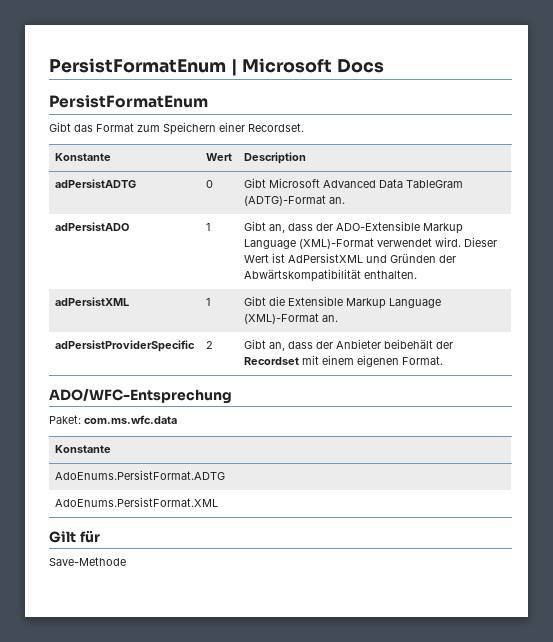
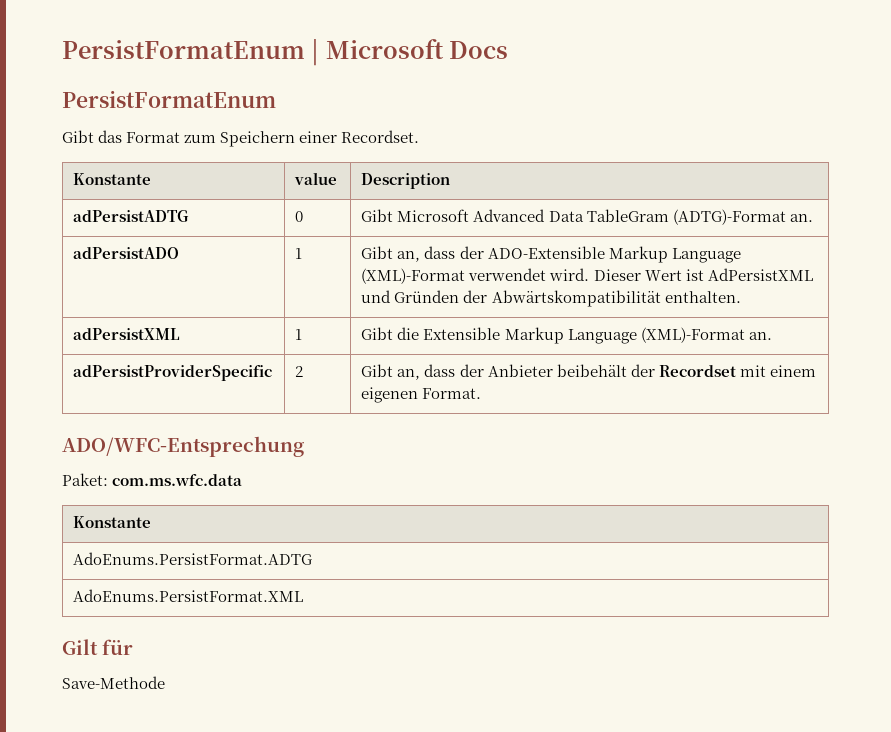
[205,153,232,161] Wert -> [294,172,338,185] value

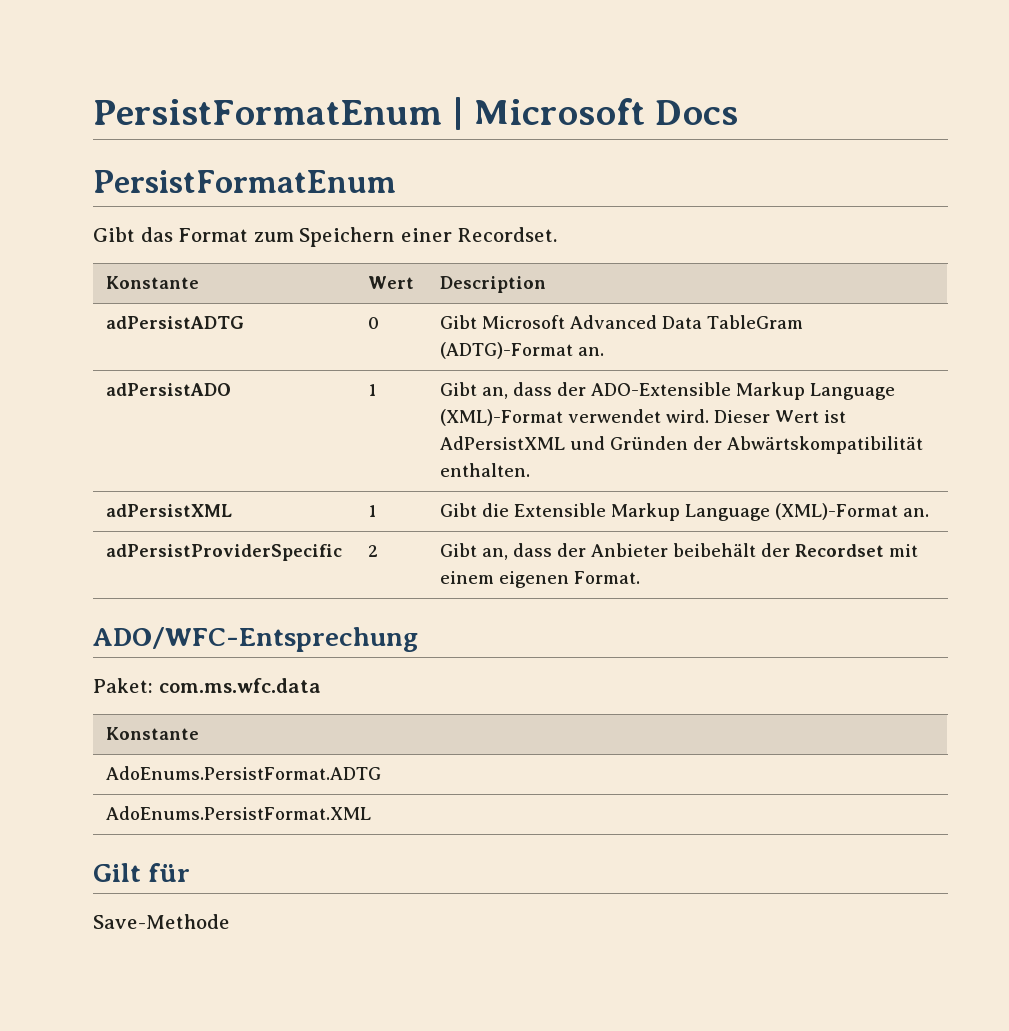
[294,172,338,185] value -> [367,276,414,289] Wert

